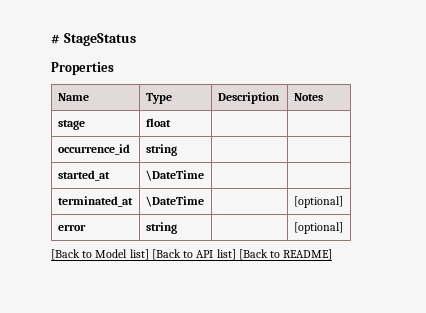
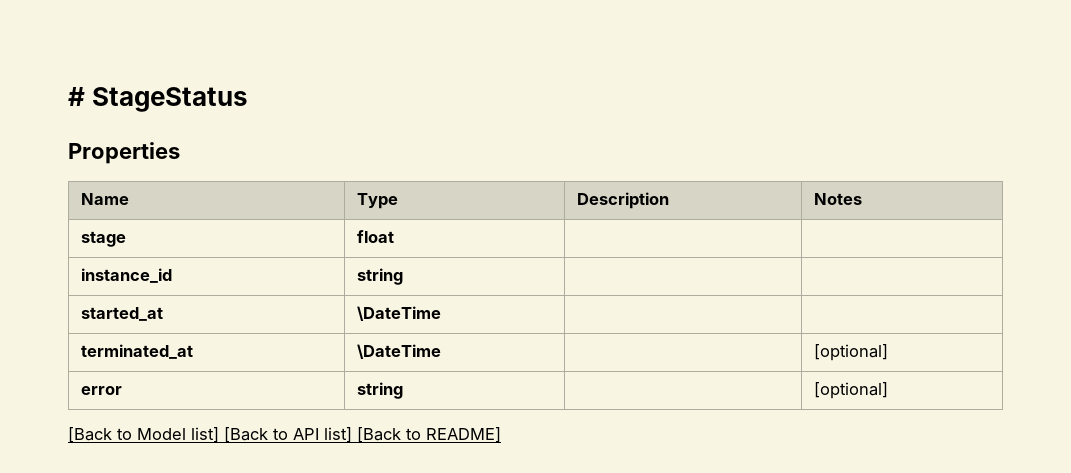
[57,144,130,155] occurrence_id -> [80,268,172,283] instance_id

